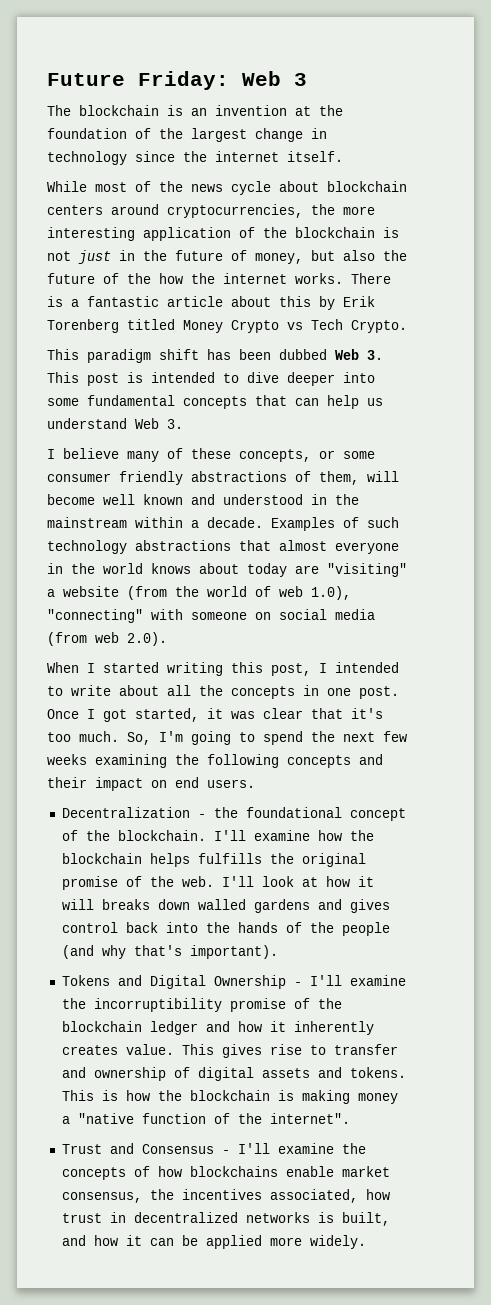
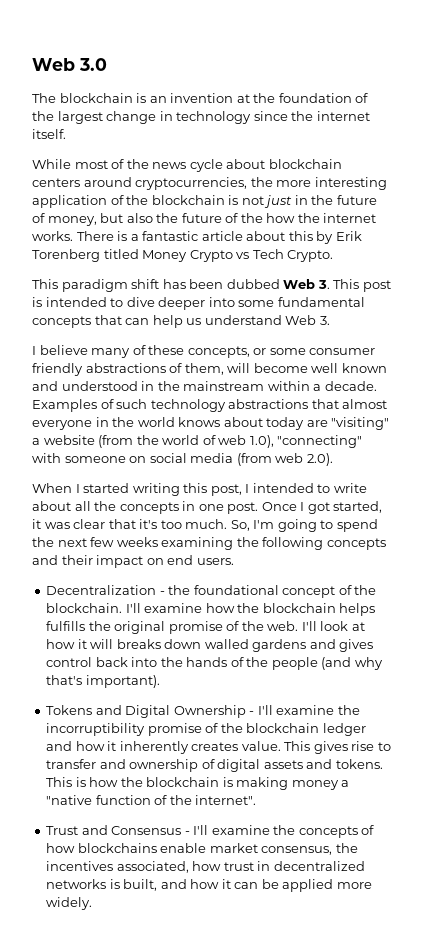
[47,71,307,90] Future Friday: Web 3 -> [32,58,107,71] Web 3.0

